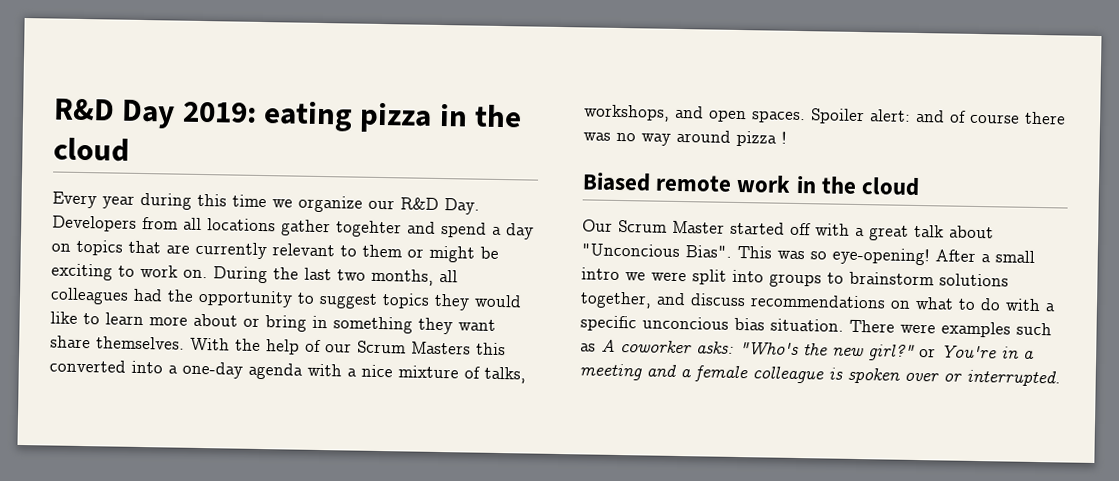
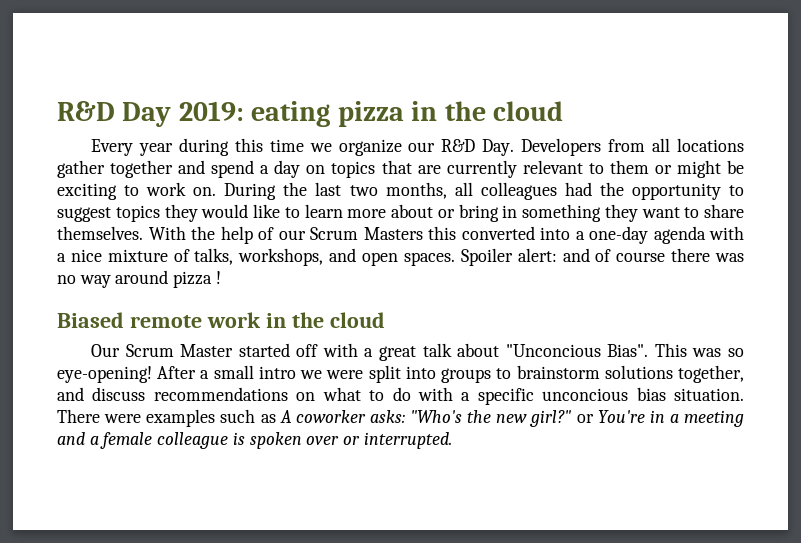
[336,220,402,238] togehter -> [110,160,174,178] together
(496, 325) none -> [684,207,700,218] to

